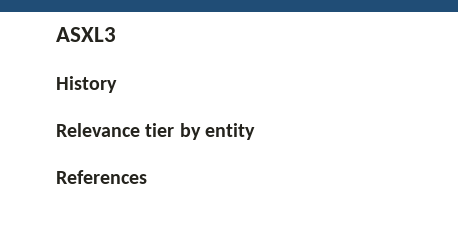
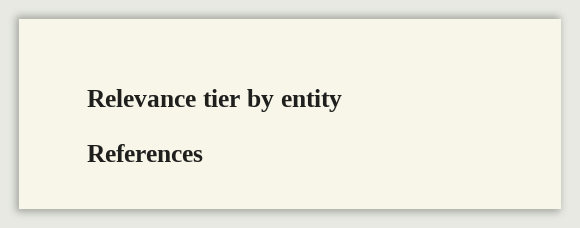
[56,27,116,42] [56,76,117,93] ASXL3 // History // -> (87, 98) none

